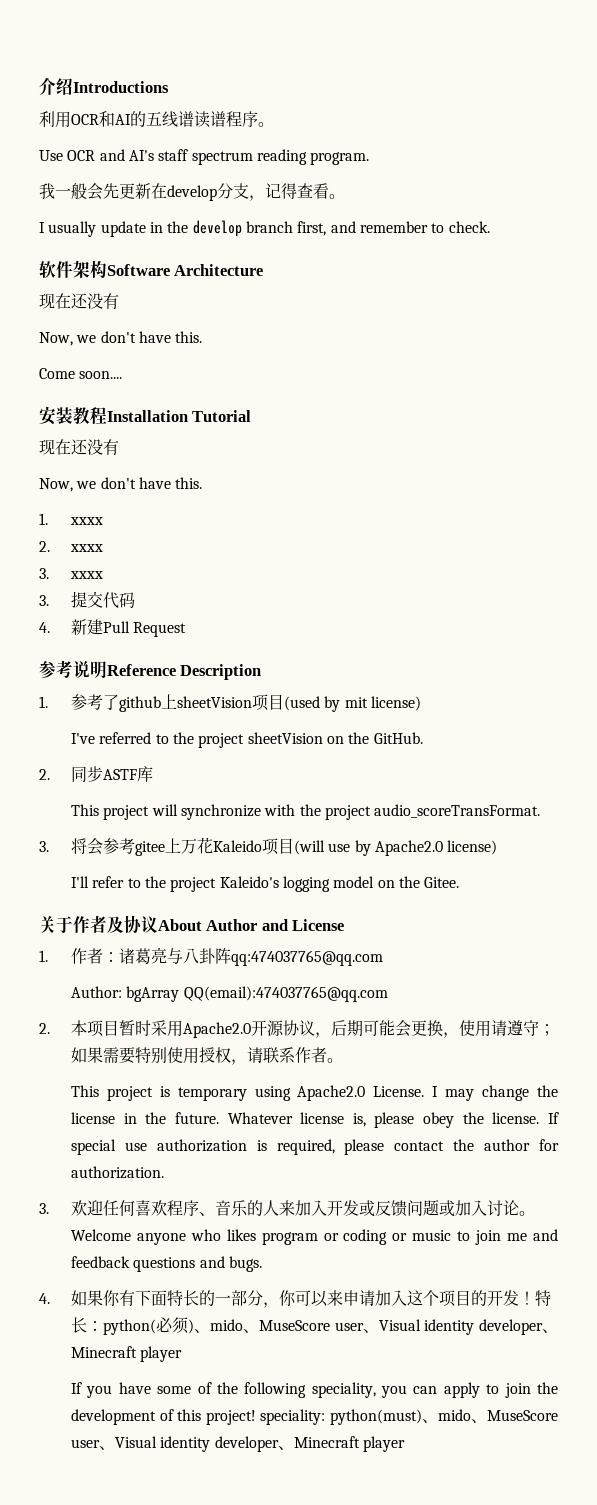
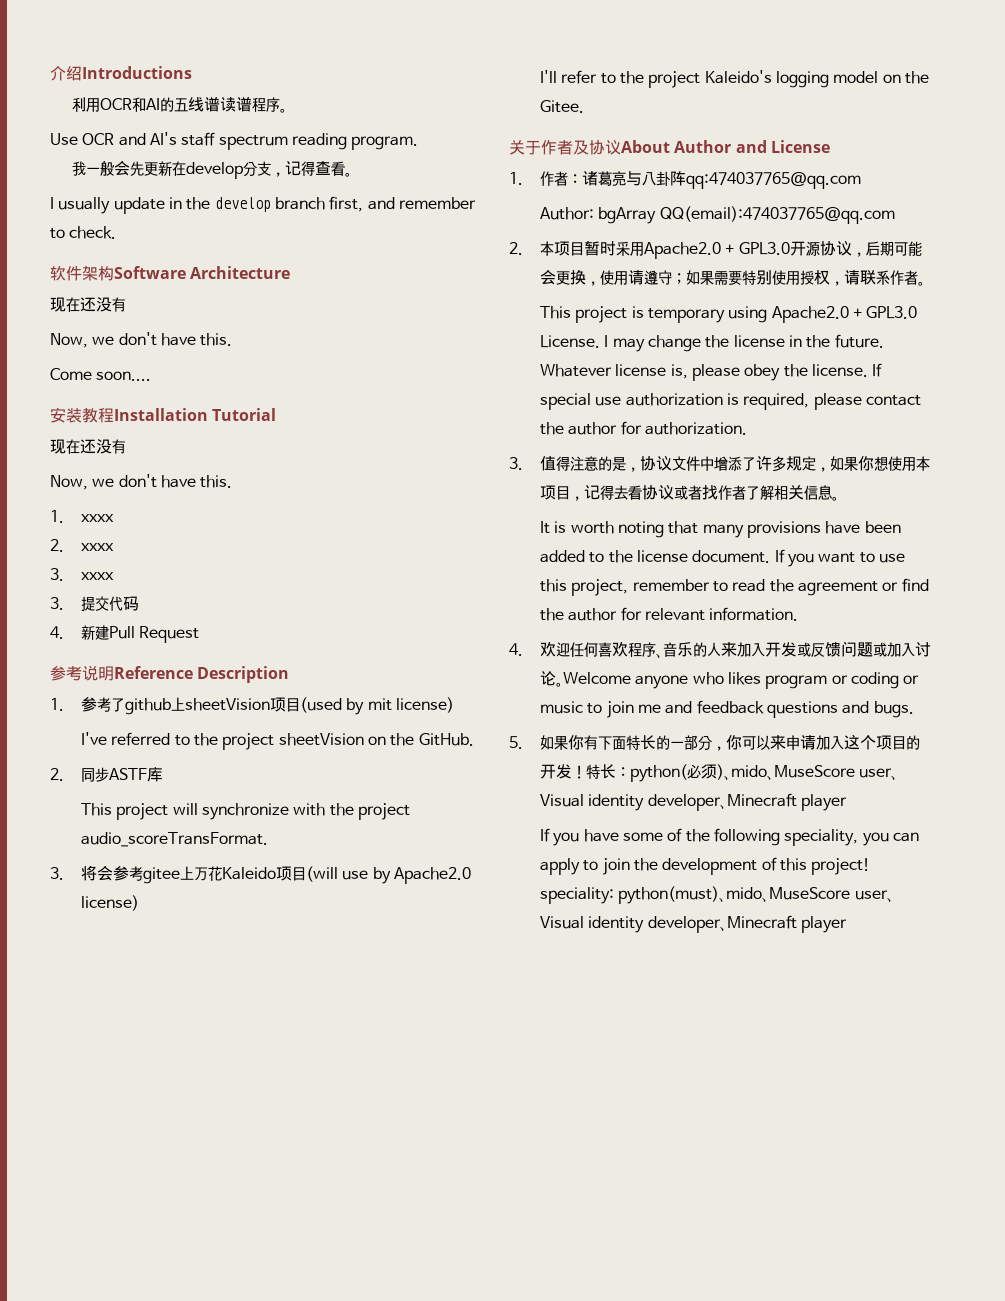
(251, 1030) none -> [725,242,790,255] + GPL3.0
(366, 1093) none -> [852,306,918,319] + GPL3.0
(49, 1208) none -> [540,456,931,472] [540,485,840,501] [540,521,901,538] [540,549,905,567] [540,578,929,596] [540,607,799,621] [509,643,523,656] 值得注意的是，协议文件中增添了许多规定，如果你想使用本项目，记得去看协议或者找作者了解相关信息。 // It is worth noting that many provisions have been added to the license document. If you want to use this project, remember to read the agreement or find the author for relevant information. // 4.
[39,1293,50,1304] 4. -> [509,736,523,749] 5.

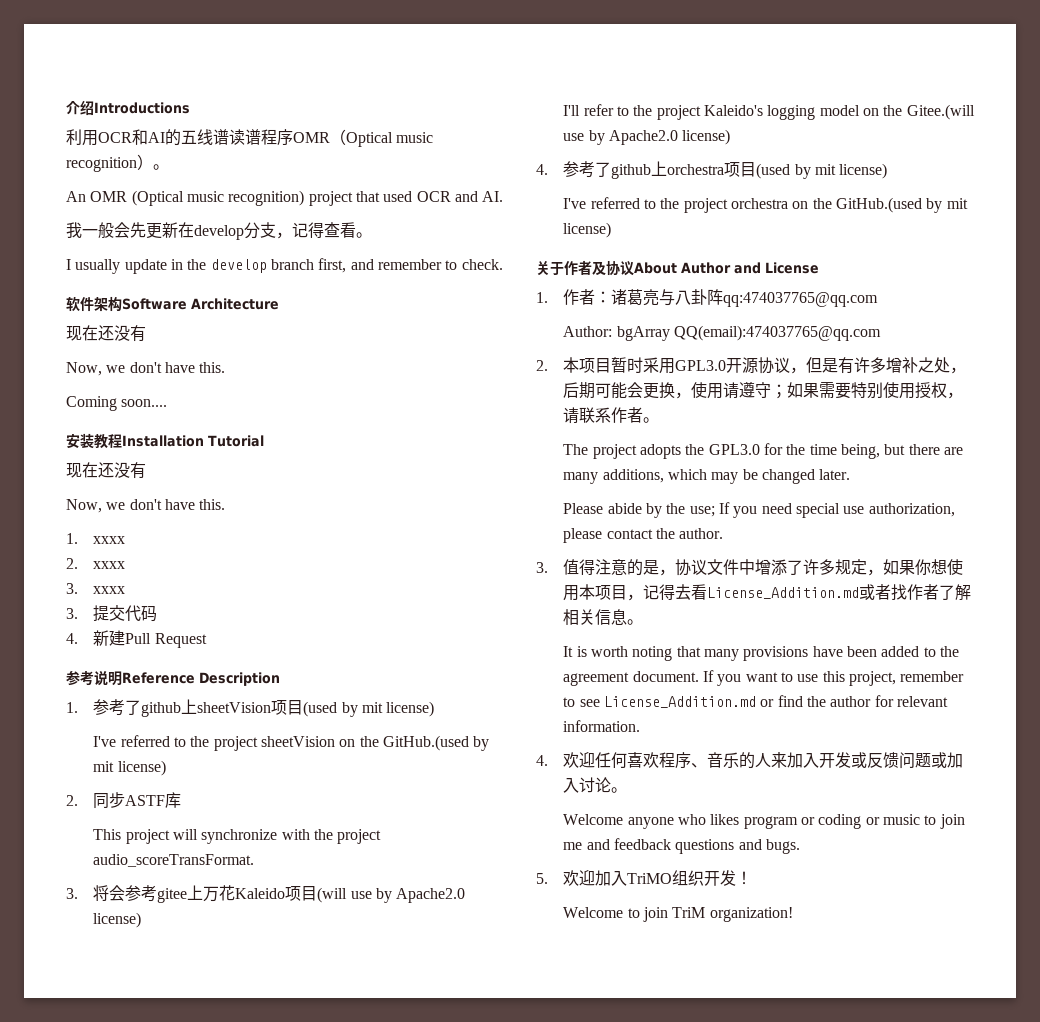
[280,108,288,113] [50,132,419,150] 。 // Use OCR and AI's staff spectrum reading program. -> [293,129,434,147] [66,154,169,172] [66,190,504,206] OMR（Optical music recognition）。 // An OMR (Optical music recognition) project that used OCR and AI.
[50,368,92,380] Come -> [66,396,117,411] Coming
[418,733,474,746] GitHub. -> [382,735,490,751] [93,760,166,776] GitHub.(used by mit license)
[540,100,585,113] Gitee. -> [906,104,975,120] [563,129,731,145] [536,161,888,179] [563,197,968,213] [563,222,612,238] Gitee.(will use by Apache2.0 license) // 4.参考了github上orchestra项目(used by mit license) // I've referred to the project orchestra on the GitHub.(used by mit license)
[644,242,735,259] Apache2.0 + -> (676, 366) none
(866, 254) none -> [806,357,967,374] 但是有许多增补之处，
[540,306,918,323] [540,334,884,352] [540,363,883,381] [540,393,921,410] [540,421,747,435] This project is temporary using Apache2.0 + GPL3.0 License. I may change the license in the future. Whatever license is, please obey the license. If special use authorization is required, please contact the author for authorization. -> [563,443,963,459] [563,469,851,484] [563,502,955,518] [563,528,724,543] The project adopts the GPL3.0 for the time being, but there are many additions, which may be changed later. // Please abide by the use; If you need special use authorization, please contact the author.
[642,485,675,500] 协议 -> [707,587,860,599] License_Addition.md
[636,550,688,562] license -> [563,672,630,686] agreement
[732,579,878,596] read the agreement -> [579,696,757,708] see License_Addition.md
(564, 684) none -> (628, 790) //
[540,735,921,751] [540,764,899,782] [540,793,847,811] [540,828,919,846] [540,857,871,875] [540,886,894,904] [540,915,847,933] 如果你有下面特长的一部分，你可以来申请加入这个项目的开发！特长：python(必须)、mido、MuseScore user、Visual identity developer、Minecraft player // If you have some of the following speciality, you can apply to join the development of this project! speciality: python(must)、mido、MuseScore user、Visual identity developer、Minecraft player -> [563,870,753,886] [563,907,793,922] 欢迎加入TriMO组织开发！ // Welcome to join TriM organization!

